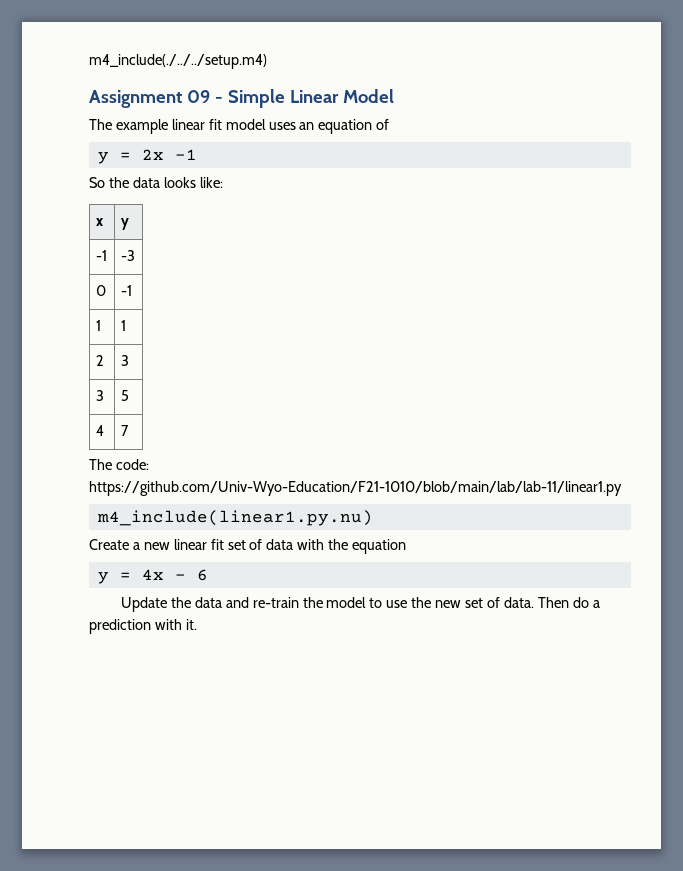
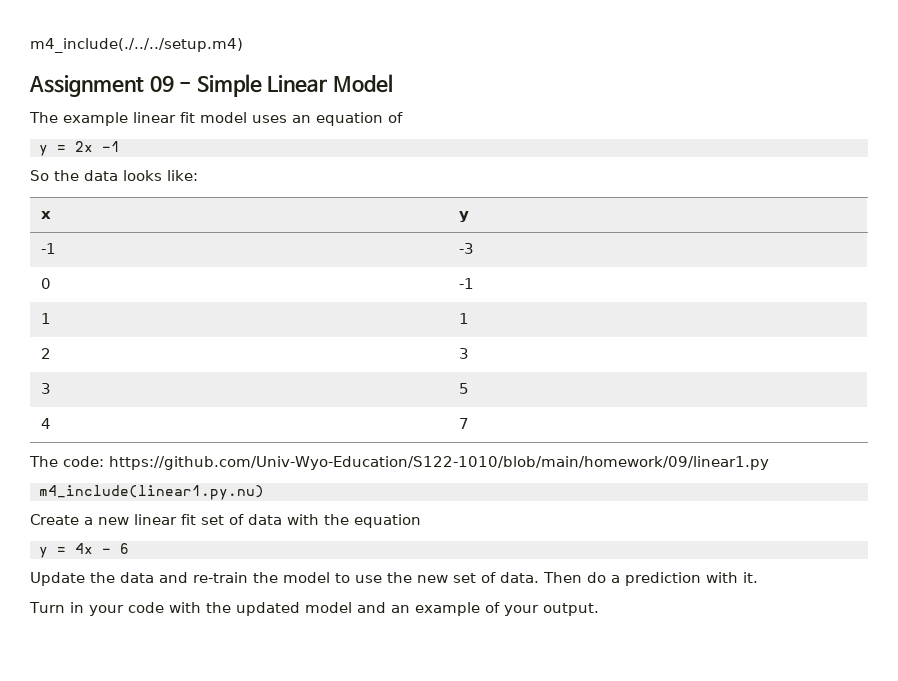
[89,481,622,496] https://github.com/Univ-Wyo-Education/F21-1010/blob/main/lab/lab-11/linear1.py -> [109,456,769,470] https://github.com/Univ-Wyo-Education/S122-1010/blob/main/homework/09/linear1.py
(197, 624) none -> [29,602,599,616] // Turn in your code with the updated model and an example of your output.

